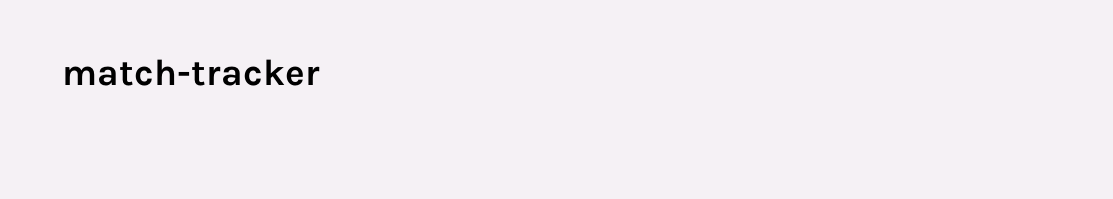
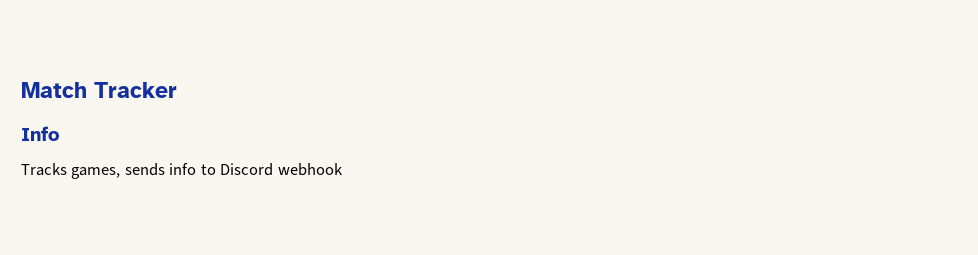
[62,59,320,86] match-tracker -> [21,82,177,98] [21,126,59,141] [21,163,343,179] Match Tracker // Info // Tracks games, sends info to Discord webhook

